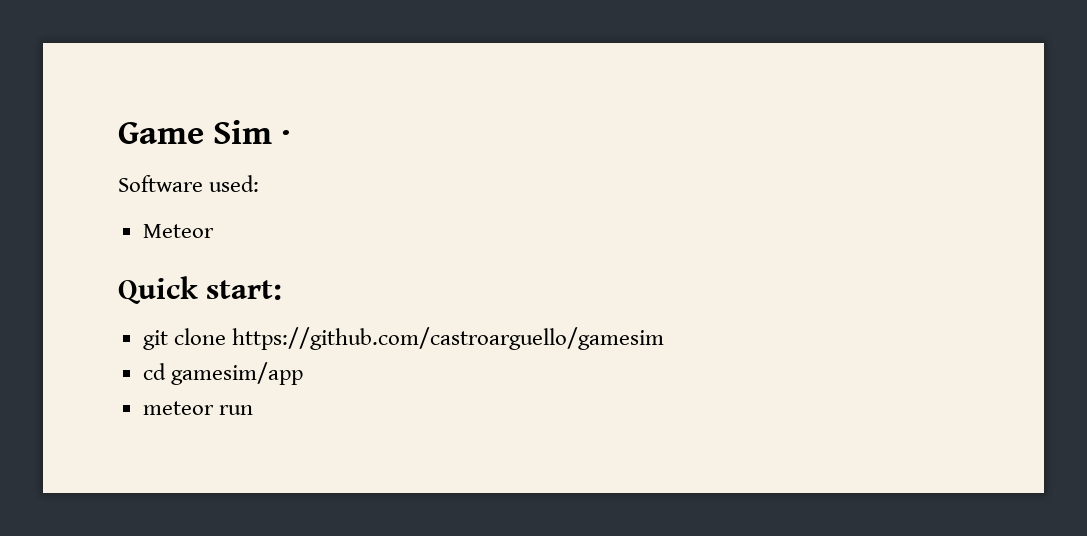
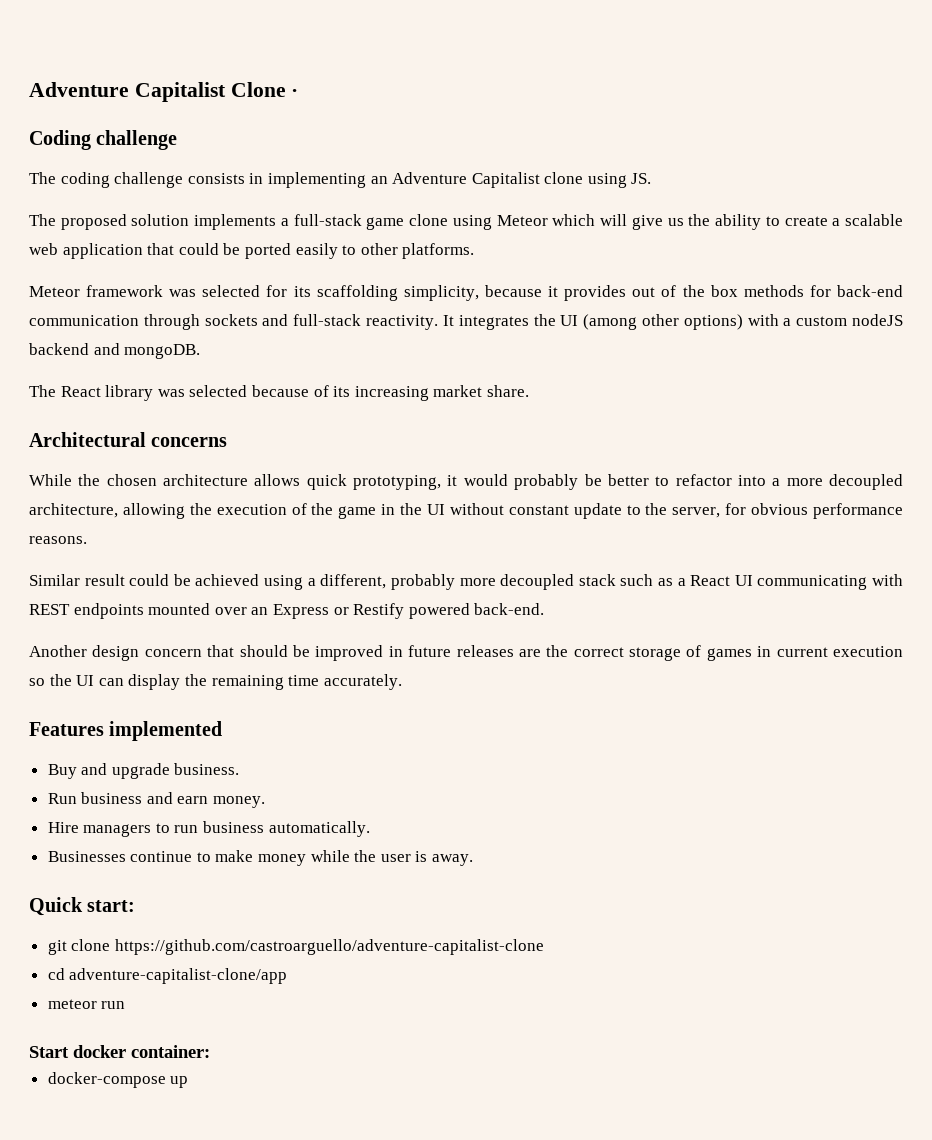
[118,120,290,144] [118,175,260,192] [142,224,214,238] Game Sim · // Software used: // Meteor -> [29,82,299,102] [29,130,178,150] [29,172,652,188] [29,214,903,230] [29,243,475,259] [29,285,904,301] [29,314,903,330] [29,343,201,359] [29,385,529,401] [29,432,228,447] [29,474,904,490] [29,503,904,519] [29,536,87,544] [29,574,903,590] [29,603,545,619] [29,645,904,661] [29,674,402,690] [29,721,223,741] [47,763,240,779] [47,792,266,808] [47,821,370,837] [47,850,474,866] Adventure Capitalist Clone · // Coding challenge // The coding challenge consists in implementing an Adventure Capitalist clone using JS. // The proposed solution implements a full-stack game clone using Meteor which will give us the ability to create a scalable web application that could be ported easily to other platforms. // Meteor framework was selected for its scaffolding simplicity, because it provides out of the box methods for back-end communication through sockets and full-stack reactivity. It integrates the UI (among other options) with a custom nodeJS backend and mongoDB. // The React library was selected because of its increasing market share. // Architectural concerns // While the chosen architecture allows quick prototyping, it would probably be better to refactor into a more decoupled architecture, allowing the execution of the game in the UI without constant update to the server, for obvious performance reasons. // Similar result could be achieved using a different, probably more decoupled stack such as a React UI communicating with REST endpoints mounted over an Express or Restify powered back-end. // Another design concern that should be improved in future releases are the correct storage of games in current execution so the UI can display the remaining time accurately. // Features implemented // Buy and upgrade business. // Run business and earn money. // Hire managers to run business automatically. // Businesses continue to make money while the user is away.
[231,327,664,350] https://github.com/castroarguello/gamesim -> [114,939,544,955] https://github.com/castroarguello/adventure-capitalist-clone
[170,362,303,385] gamesim/app -> [69,968,288,984] adventure-capitalist-clone/app
(253, 410) none -> [29,1045,210,1058] [47,1072,189,1088] // Start docker container: // docker-compose up

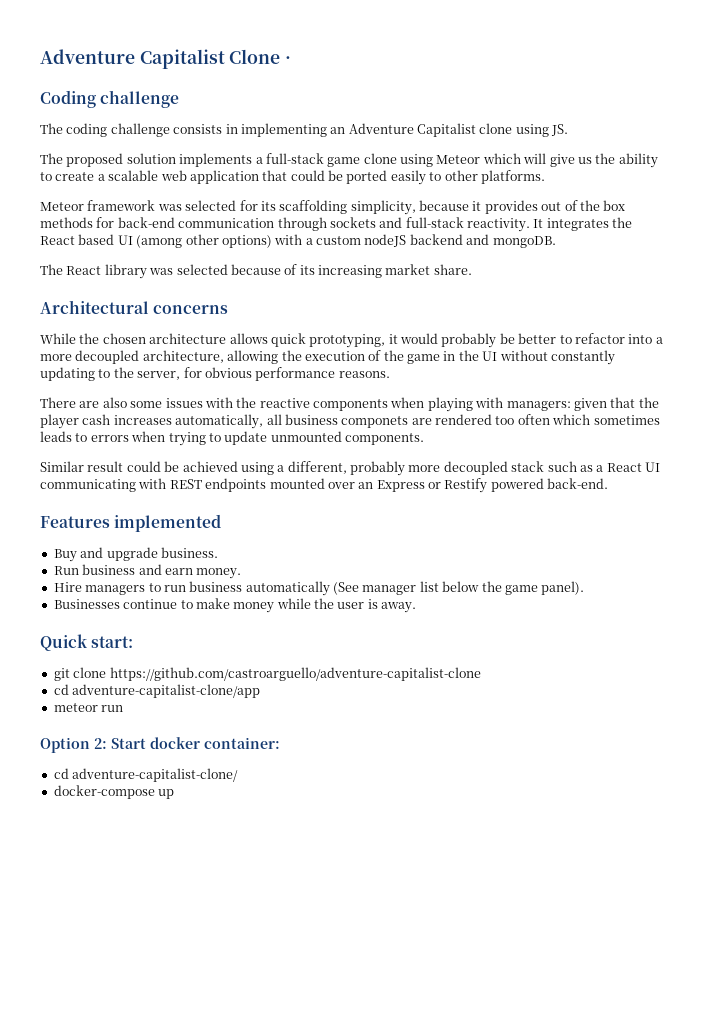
(556, 320) none -> [40,234,115,245] React based
[508,503,622,519] constant update -> [550,350,615,365] [40,367,95,381] constantly updating
(87, 540) none -> [40,397,659,412] [40,414,660,429] [40,431,424,446] // There are also some issues with the reactive components when playing with managers: given that the player cash increases automatically, all business componets are rendered too often which sometimes leads to errors when trying to update unmounted components.
[29,645,904,661] [29,674,402,690] // Another design concern that should be improved in future releases are the correct storage of games in current execution so the UI can display the remaining time accurately. -> (609, 483) none
[268,821,370,837] automatically. -> [245,581,585,596] automatically (See manager list below the game panel).
(126, 1005) none -> [40,737,107,753] Option 2:
(210, 1051) none -> [53,768,239,782] // cd adventure-capitalist-clone/

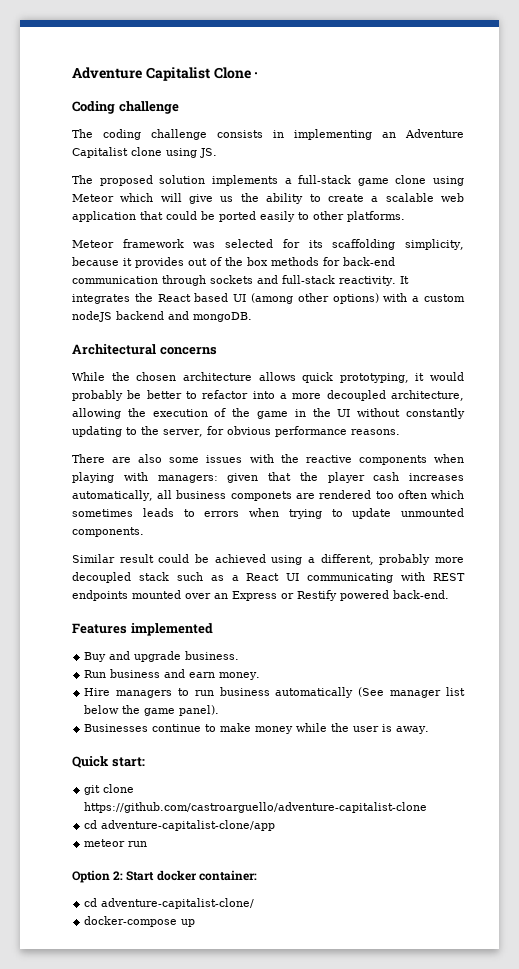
[40,264,472,279] // The React library was selected because of its increasing market share. -> (252, 317) none

